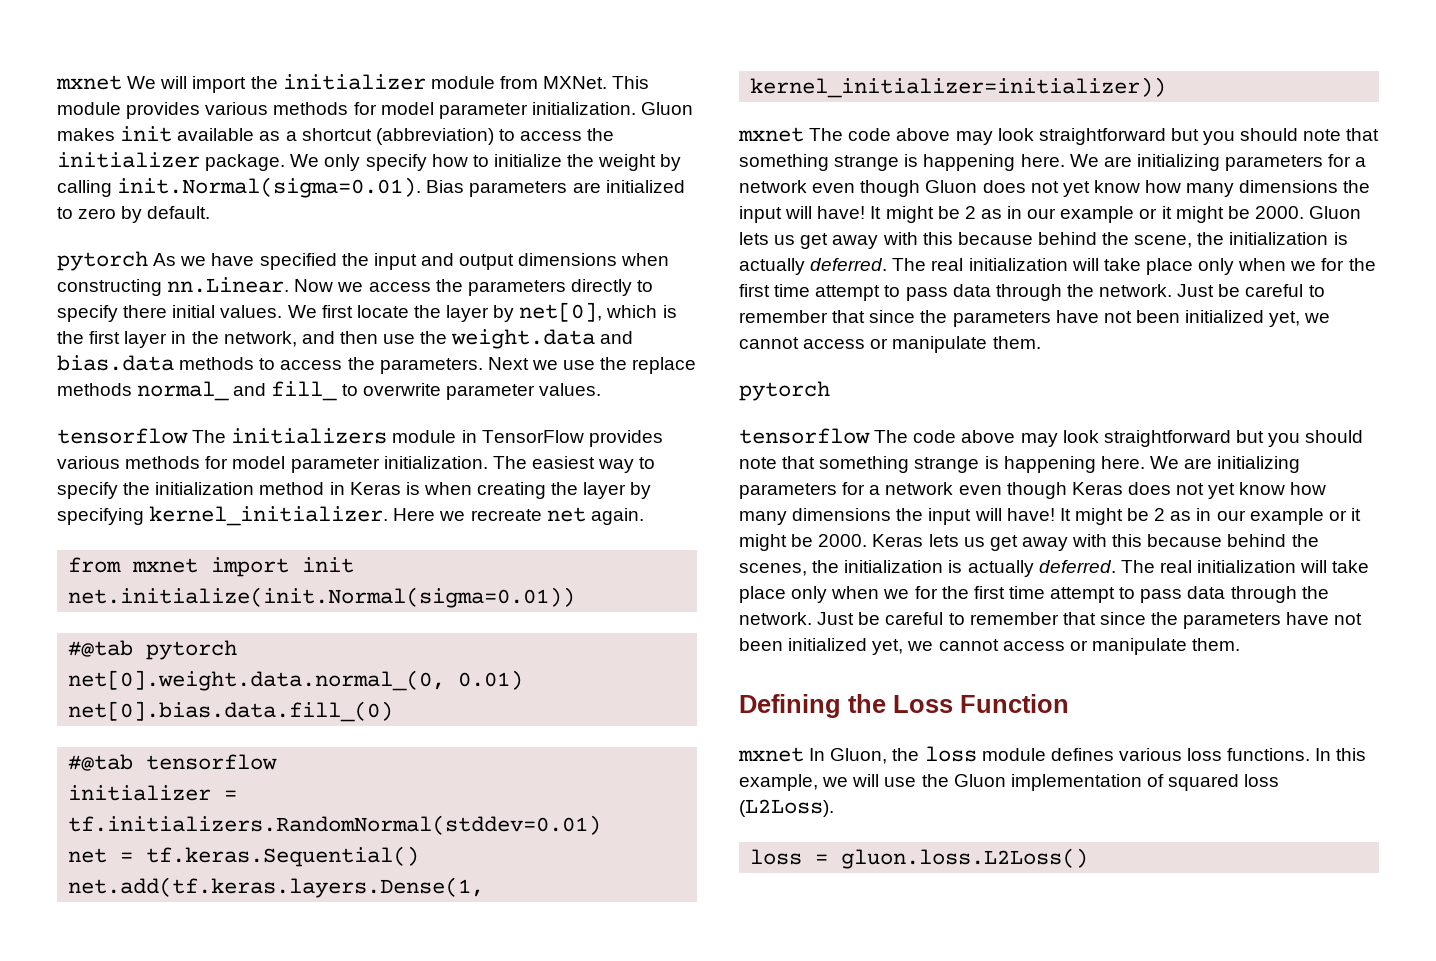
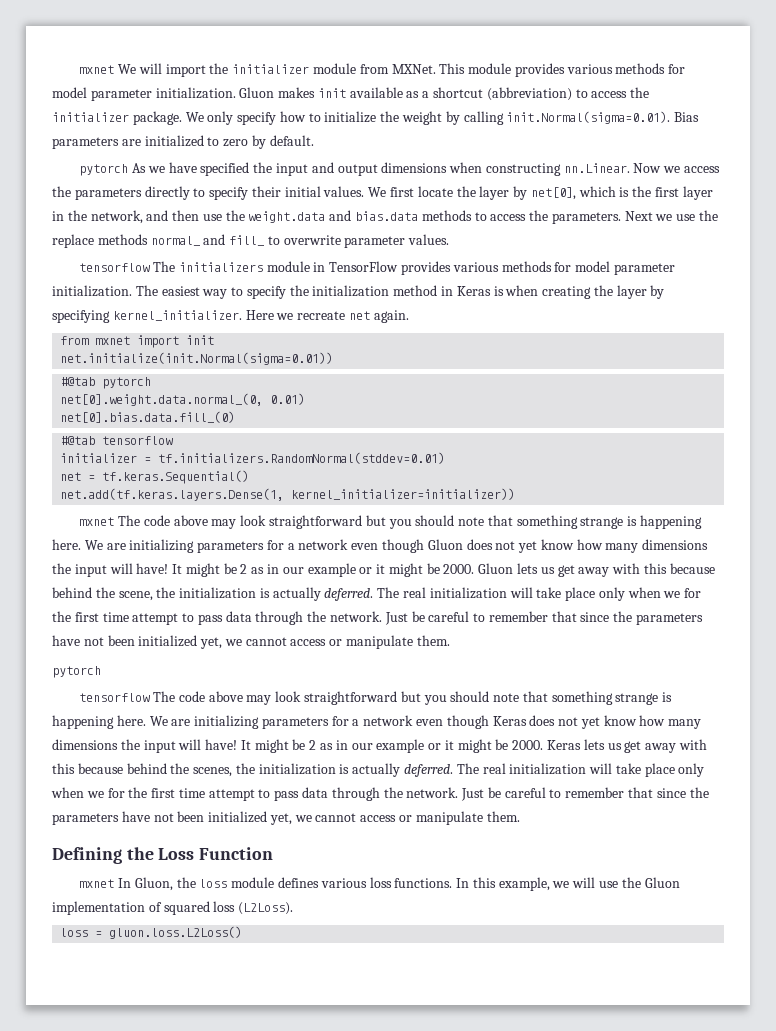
[123,305,168,318] there -> [251,186,281,197] their

